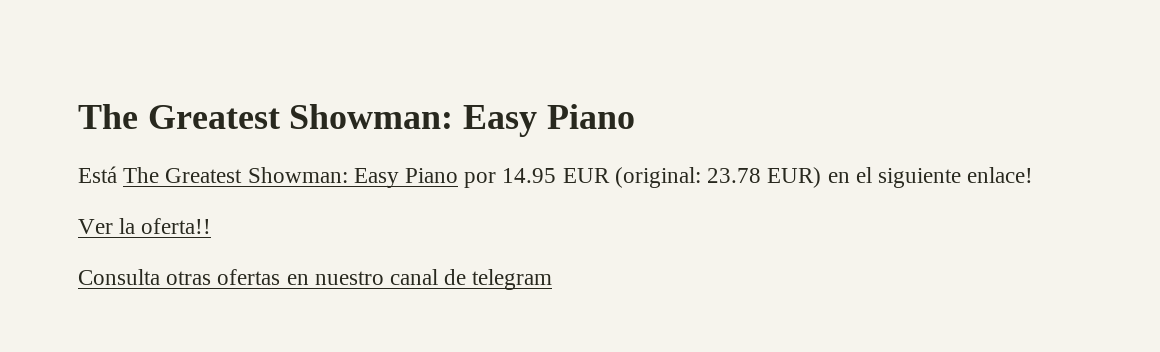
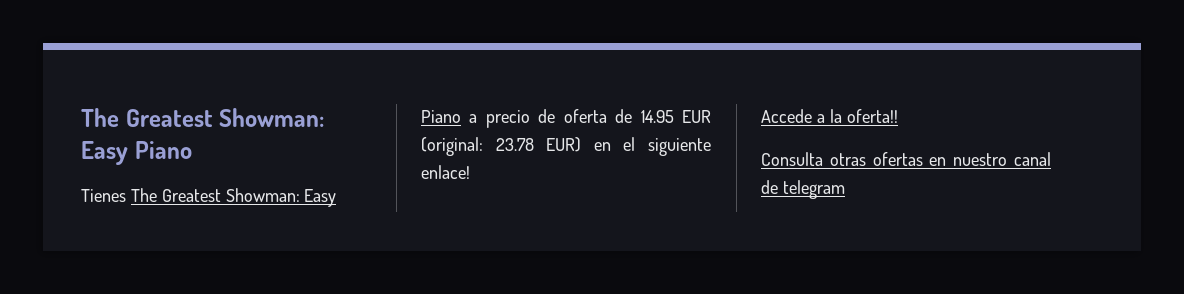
[78,166,497,188] Está The Greatest Showman: Easy Piano por -> [81,188,337,207] [421,109,633,128] Tienes The Greatest Showman: Easy Piano a precio de oferta de
[78,219,113,234] Ver -> [761,109,825,123] Accede a

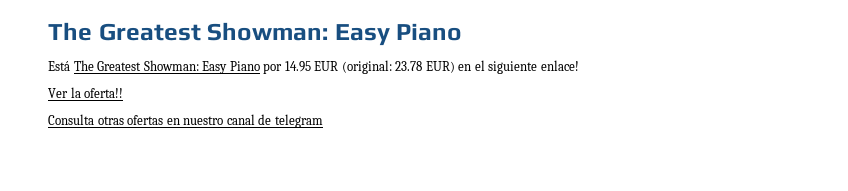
[81,188,337,207] [421,109,633,128] Tienes The Greatest Showman: Easy Piano a precio de oferta de -> [48,60,283,74] Está The Greatest Showman: Easy Piano por
[761,109,825,123] Accede a -> [48,88,68,98] Ver

